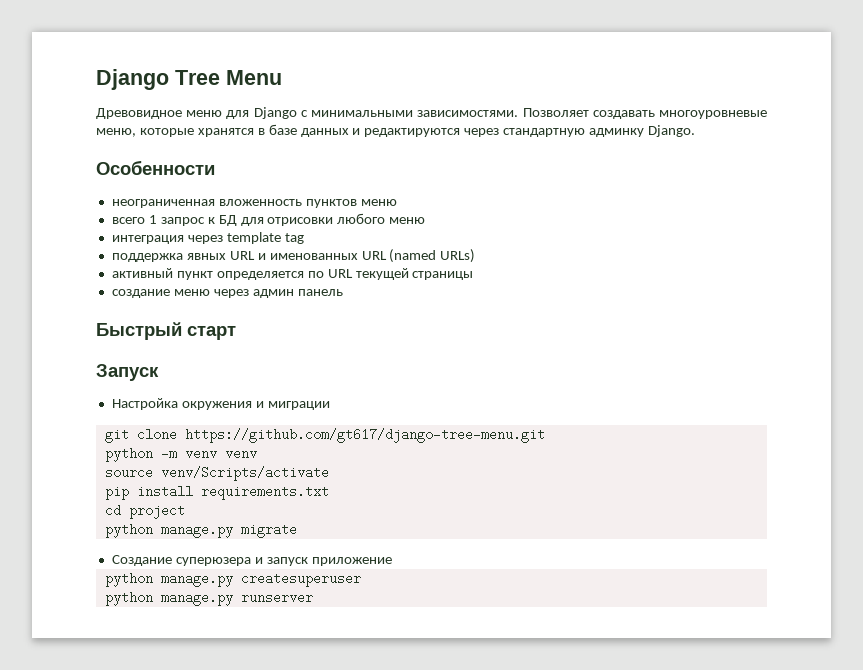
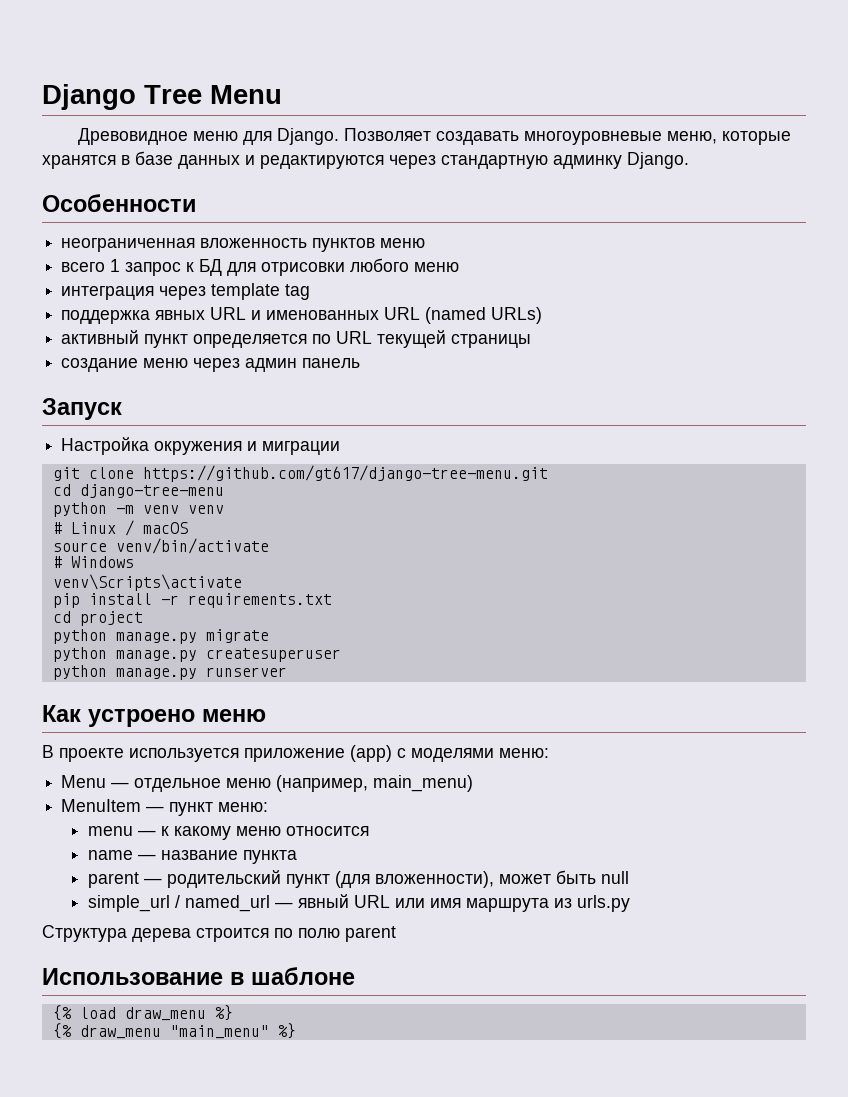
[253,107,519,119] Django с минимальными зависимостями. -> [277,128,340,145] Django.
[96,322,236,340] // Быстрый старт -> (361, 363) none
(545, 435) none -> [52,484,224,498] // cd django-tree-menu
[104,466,329,481] source venv/Scripts/activate -> [52,520,188,536] [52,538,269,554] [52,556,134,568] [52,574,242,591] # Linux / macOS // source venv/bin/activate // # Windows // venv\Scripts\activate
(193, 491) none -> [160,595,179,605] -r
[111,555,392,566] // Создание суперюзера и запуск приложение -> (269, 636) none
(313, 597) none -> [42,705,266,727] [42,745,549,762] [61,775,474,792] [61,799,269,816] [87,826,369,840] [87,850,297,864] [87,870,629,888] [87,894,630,912] [42,925,396,942] [42,967,355,985] [52,1005,233,1021] [52,1023,296,1039] // Как устроено меню // В проекте используется приложение (app) с моделями меню: // Menu — отдельное меню (например, main_menu) // MenuItem — пункт меню: // menu — к какому меню относится // name — название пункта // parent — родительский пункт (для вложенности), может быть null // simple_url / named_url — явный URL или имя маршрута из urls.py // Структура дерева строится по полю parent // Использование в шаблоне // {% load draw_menu %} // {% draw_menu "main_menu" %}

